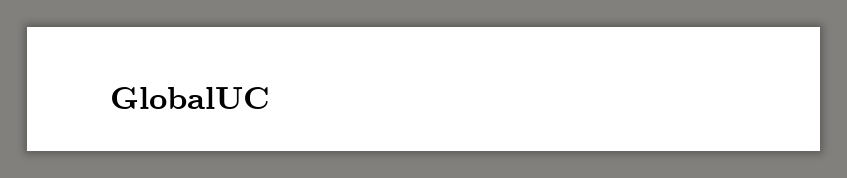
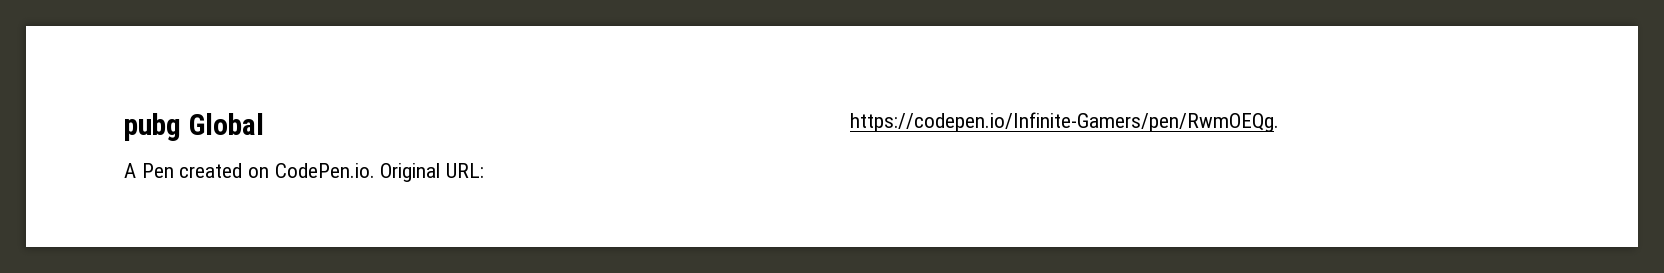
[110,87,270,109] GlobalUC -> [124,113,264,141] [124,163,485,182] [850,112,1279,132] pubg Global // A Pen created on CodePen.io. Original URL: https://codepen.io/Infinite-Gamers/pen/RwmOEQg.

